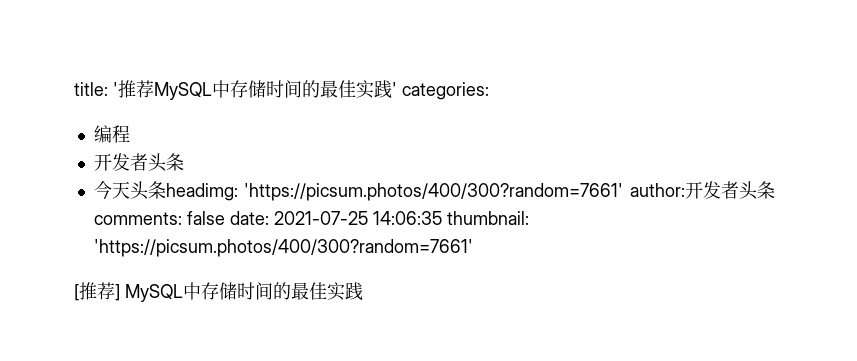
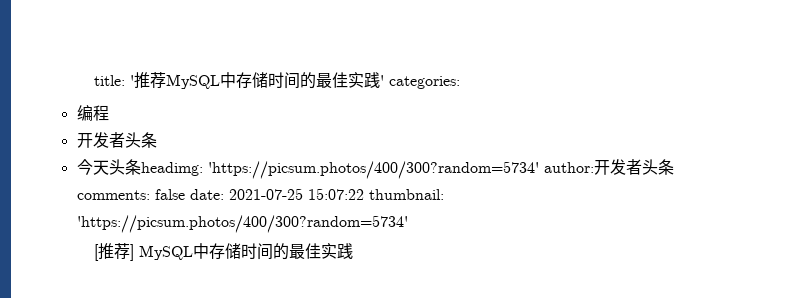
[244,183,624,201] 'https://picsum.photos/400/300?random=7661' -> [207,161,539,179] 'https://picsum.photos/400/300?random=5734'
[372,211,529,225] [93,239,473,257] 14:06:35 thumbnail: 'https://picsum.photos/400/300?random=7661' -> [307,188,444,200] [76,215,408,233] 15:07:22 thumbnail: 'https://picsum.photos/400/300?random=5734'

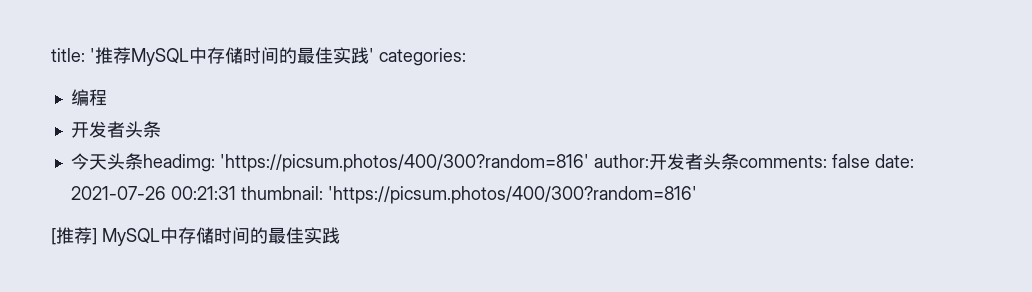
[207,161,539,179] 'https://picsum.photos/400/300?random=5734' -> [219,154,589,172] 'https://picsum.photos/400/300?random=816'
[228,188,444,200] [76,215,408,233] 2021-07-25 15:07:22 thumbnail: 'https://picsum.photos/400/300?random=5734' -> [70,186,697,204] 2021-07-26 00:21:31 thumbnail: 'https://picsum.photos/400/300?random=816'

